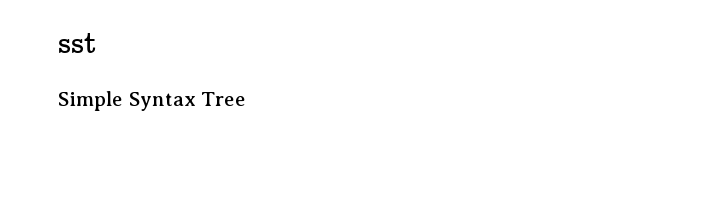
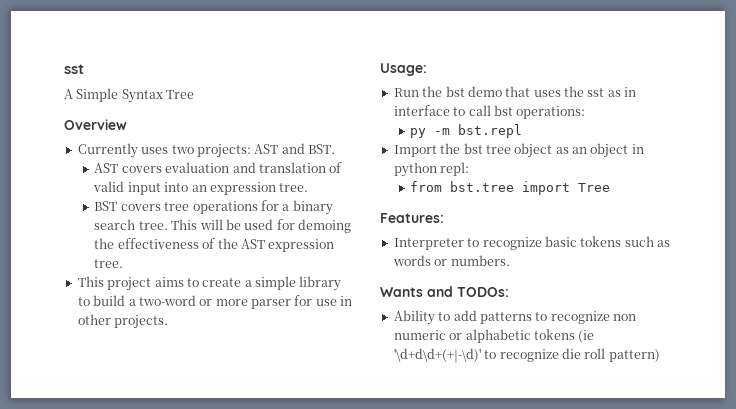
(97, 43) none -> [64,89,73,99] A
(247, 99) none -> [64,119,127,130] [77,143,335,158] [94,162,343,173] [93,181,309,195] [94,200,333,215] [94,219,352,233] [94,238,335,252] [94,259,124,268] [77,276,342,291] [77,295,353,309] [77,314,169,329] [380,63,427,76] [393,86,637,97] [393,105,586,119] [410,124,523,138] [393,143,644,158] [393,162,470,177] [410,181,611,195] [380,213,444,223] [393,236,670,250] [392,255,510,266] [380,286,509,297] [393,310,636,325] [393,329,595,343] [393,348,660,363] // Overview // Currently uses two projects: AST and BST. // AST covers evaluation and translation of valid input into an expression tree. // BST covers tree operations for a binary search tree. This will be used for demoing the effectiveness of the AST expression tree. // This project aims to create a simple library to build a two-word or more parser for use in other projects. // Usage: // Run the bst demo that uses the sst as in interface to call bst operations: // py -m bst.repl // Import the bst tree object as an object in python repl: // from bst.tree import Tree // Features: // Interpreter to recognize basic tokens such as words or numbers. // Wants and TODOs: // Ability to add patterns to recognize non numeric or alphabetic tokens (ie '\d+d\d+(+|-\d)' to recognize die roll pattern)

